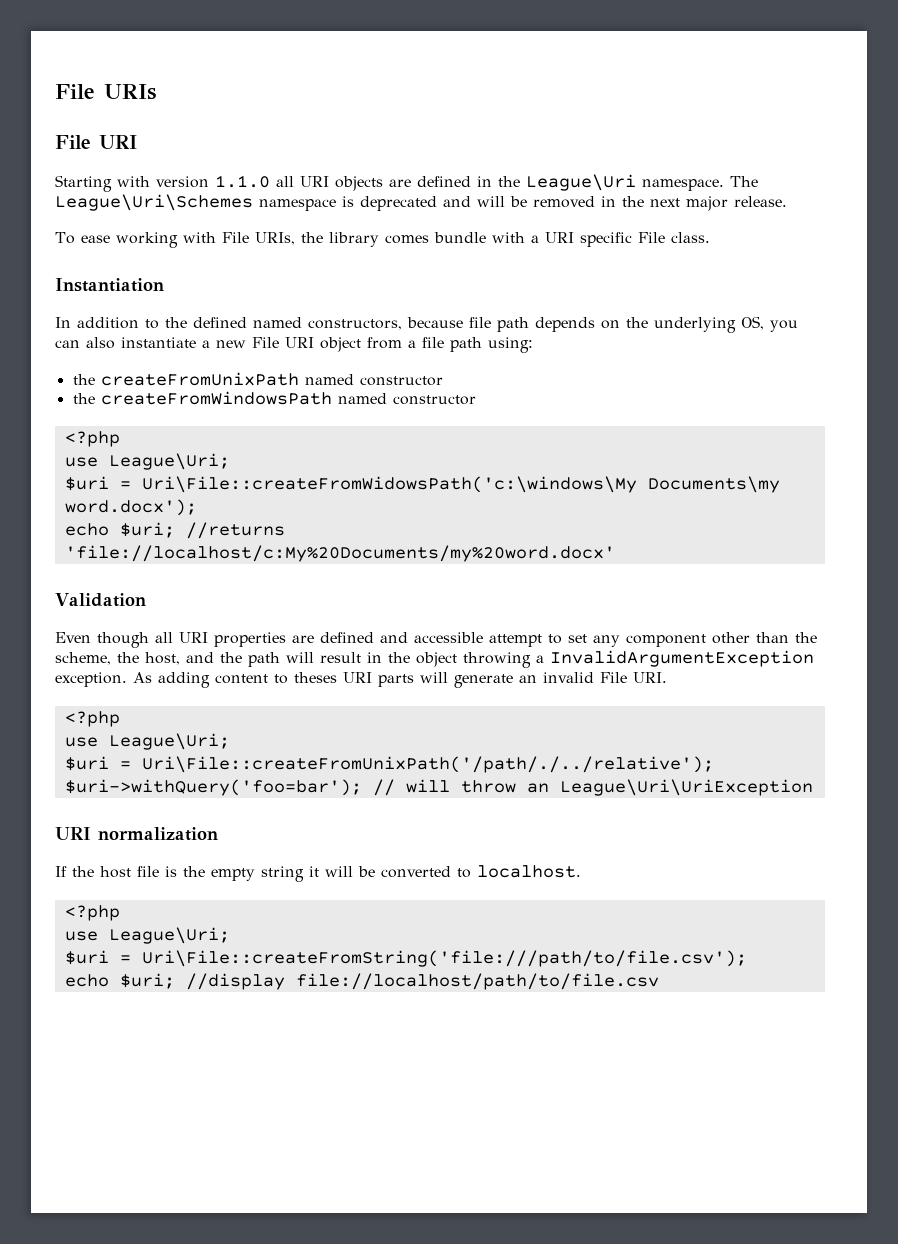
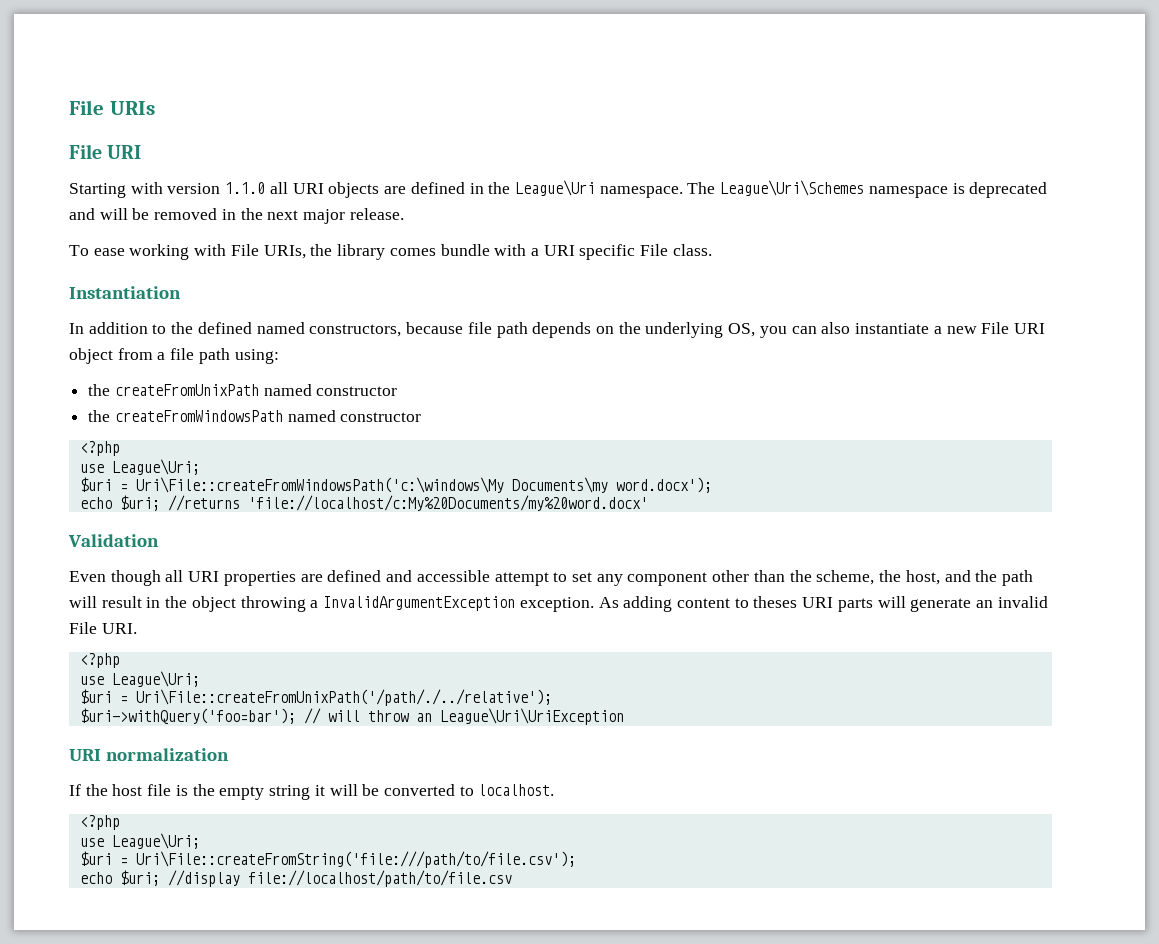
[141,476,637,493] Uri\File::createFromWidowsPath('c:\windows\My -> [135,477,504,493] Uri\File::createFromWindowsPath('c:\windows\My

